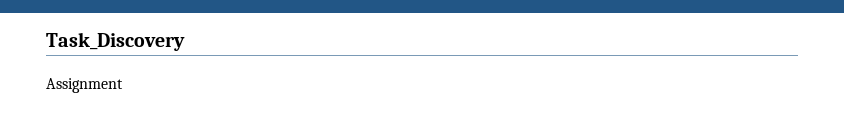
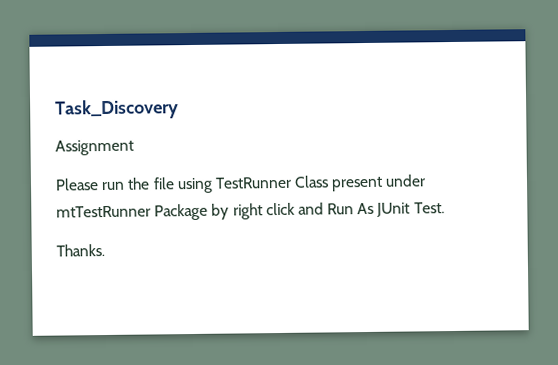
(123, 85) none -> [55,174,427,194] [56,202,445,221] [56,244,105,257] // Please run the file using TestRunner Class present under mtTestRunner Package by right click and Run As JUnit Test. // Thanks.

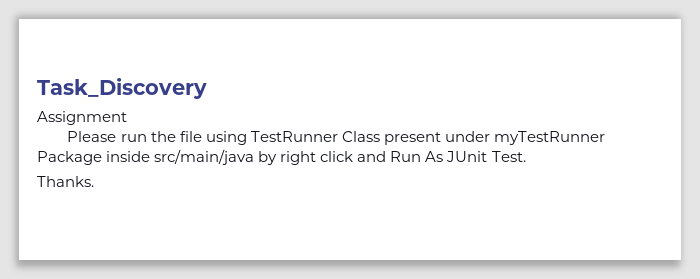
[56,203,209,221] mtTestRunner Package -> [493,131,605,145] [37,149,255,165] myTestRunner Package inside src/main/java

